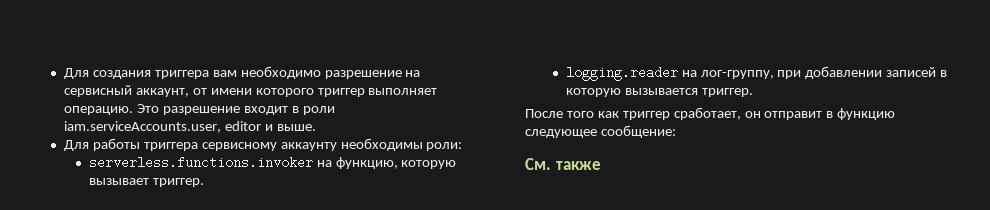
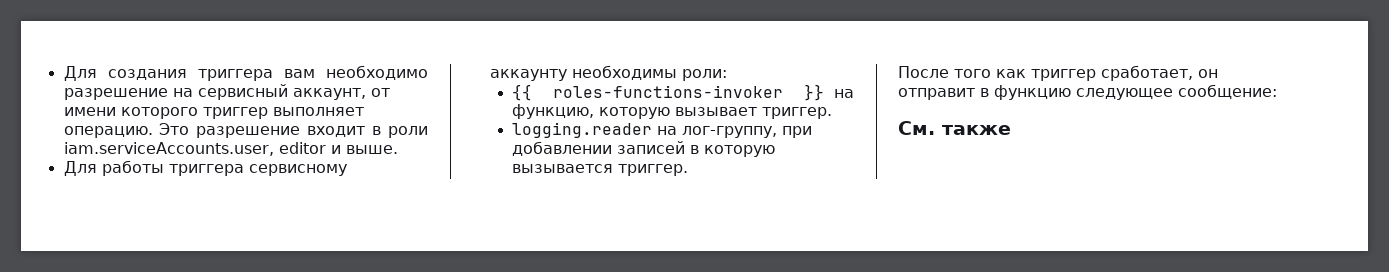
[88,156,313,169] serverless.functions.invoker -> [512,84,824,101] {{ roles-functions-invoker }}

